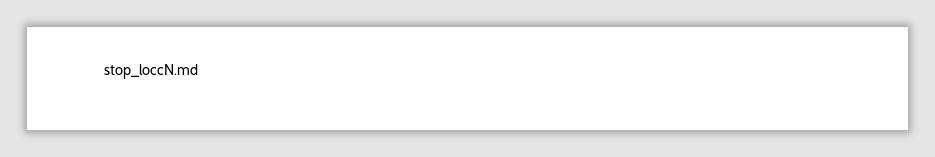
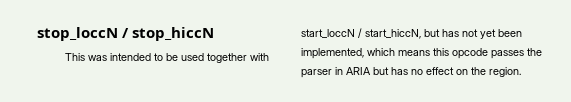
[104,64,198,79] stop_loccN.md -> [37,27,215,41] [65,53,270,63] [301,28,522,39] [301,48,542,59] [301,67,521,78] stop_loccN / stop_hiccN // This was intended to be used together with start_loccN / start_hiccN, but has not yet been implemented, which means this opcode passes the parser in ARIA but has no effect on the region.

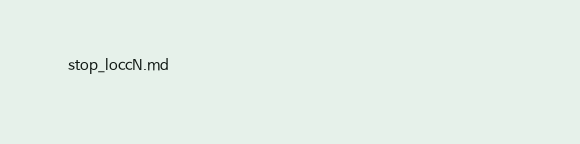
[37,27,215,41] [65,53,270,63] [301,28,522,39] [301,48,542,59] [301,67,521,78] stop_loccN / stop_hiccN // This was intended to be used together with start_loccN / start_hiccN, but has not yet been implemented, which means this opcode passes the parser in ARIA but has no effect on the region. -> [68,58,169,74] stop_loccN.md

